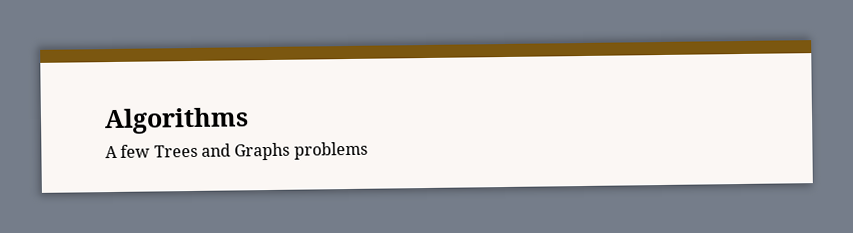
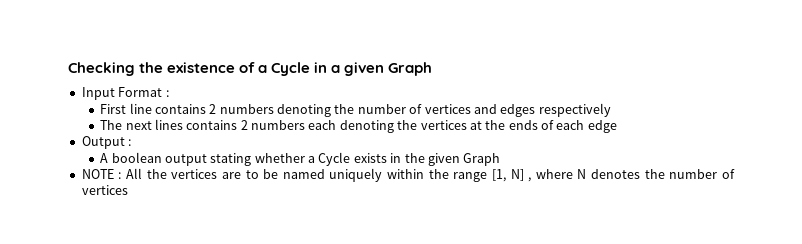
[104,107,249,135] [105,141,368,161] Algorithms // A few Trees and Graphs problems -> [68,62,433,76] [81,87,169,100] [100,103,611,117] [100,119,617,133] [81,136,132,149] [100,152,501,166] [81,168,736,182] [81,185,128,195] Checking the existence of a Cycle in a given Graph // Input Format : // First line contains 2 numbers denoting the number of vertices and edges respectively // The next lines contains 2 numbers each denoting the vertices at the ends of each edge // Output : // A boolean output stating whether a Cycle exists in the given Graph // NOTE : All the vertices are to be named uniquely within the range [1, N] , where N denotes the number of vertices

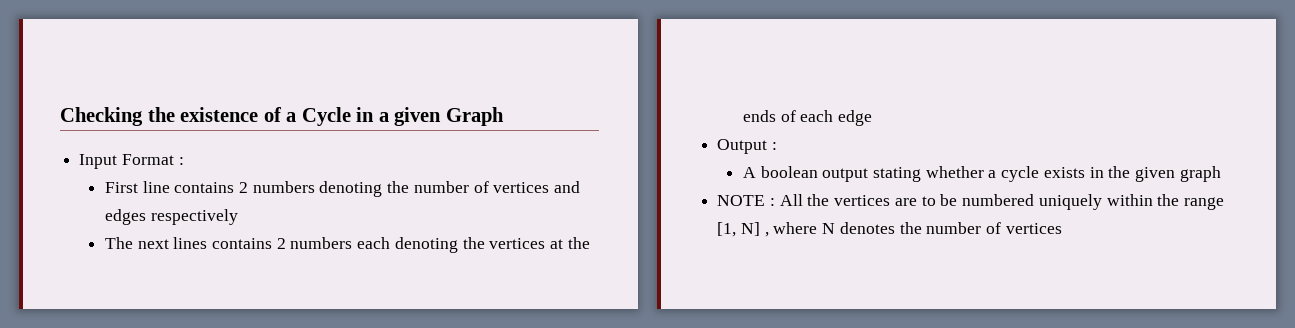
[318,152,351,166] Cycle -> [1001,166,1040,182] cycle
[463,153,501,166] Graph -> [1179,166,1221,182] graph
[282,169,325,179] named -> [962,194,1035,206] numbered

